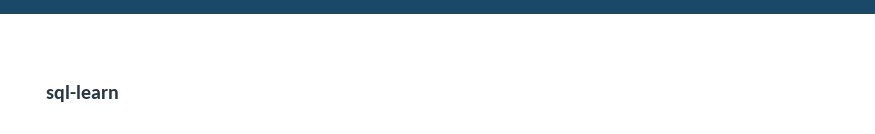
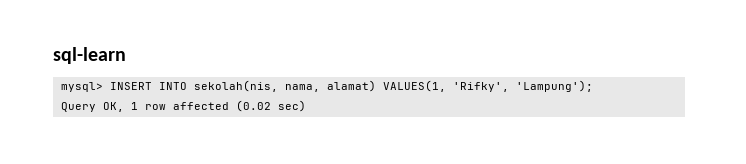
(119, 93) none -> [60,80,593,92] [60,100,306,112] // mysql> INSERT INTO sekolah(nis, nama, alamat) VALUES(1, 'Rifky', 'Lampung'); // Query OK, 1 row affected (0.02 sec)

